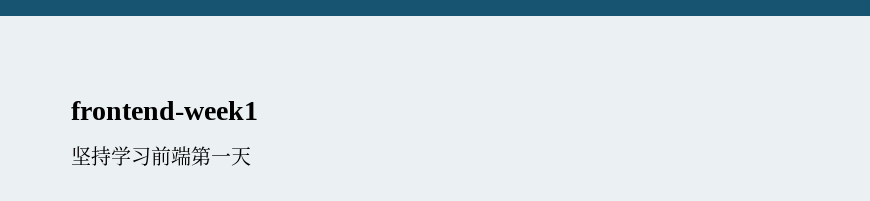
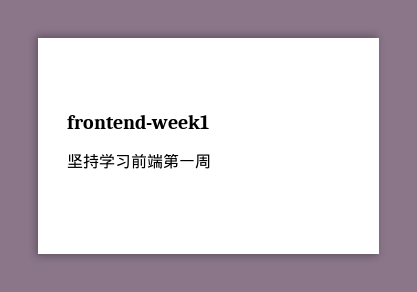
[231,147,251,166] 天 -> [195,154,211,169] 周

